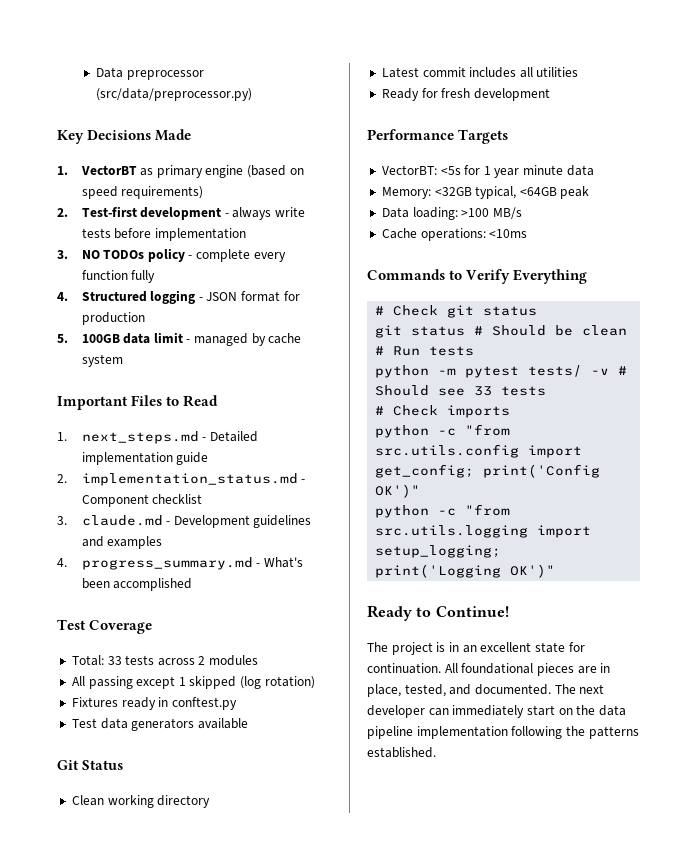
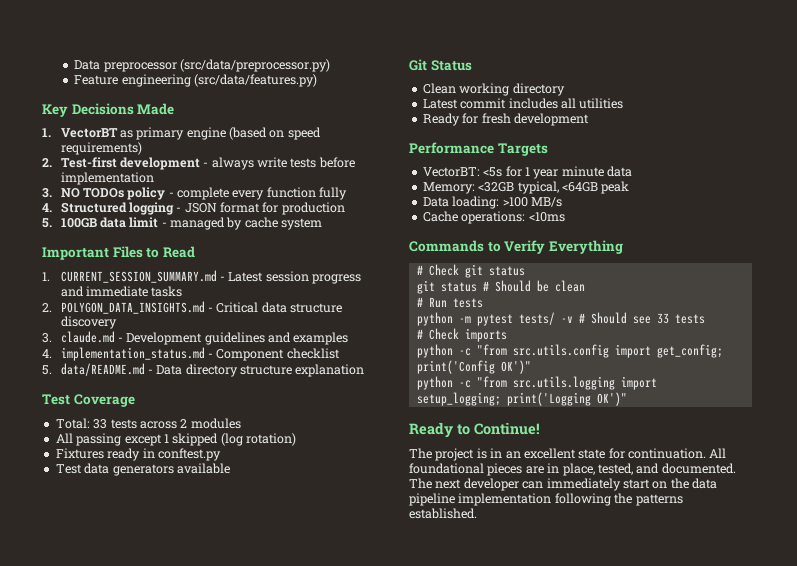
(253, 94) none -> [74,74,318,87] // Feature engineering (src/data/features.py)
[81,431,258,444] [81,452,209,465] [57,473,306,486] [81,494,203,507] next_steps.md - Detailed implementation guide // 2. implementation_status.md - Component checklist -> [60,270,362,284] [60,286,183,297] [42,301,343,314] [60,316,117,329] CURRENT_SESSION_SUMMARY.md - Latest session progress and immediate tasks // 2. POLYGON_DATA_INSIGHTS.md - Critical data structure discovery
[81,557,303,570] [81,578,193,591] progress_summary.md - What's been accomplished -> [60,347,340,361] [42,363,365,377] implementation_status.md - Component checklist // 5. data/README.md - Data directory structure explanation

